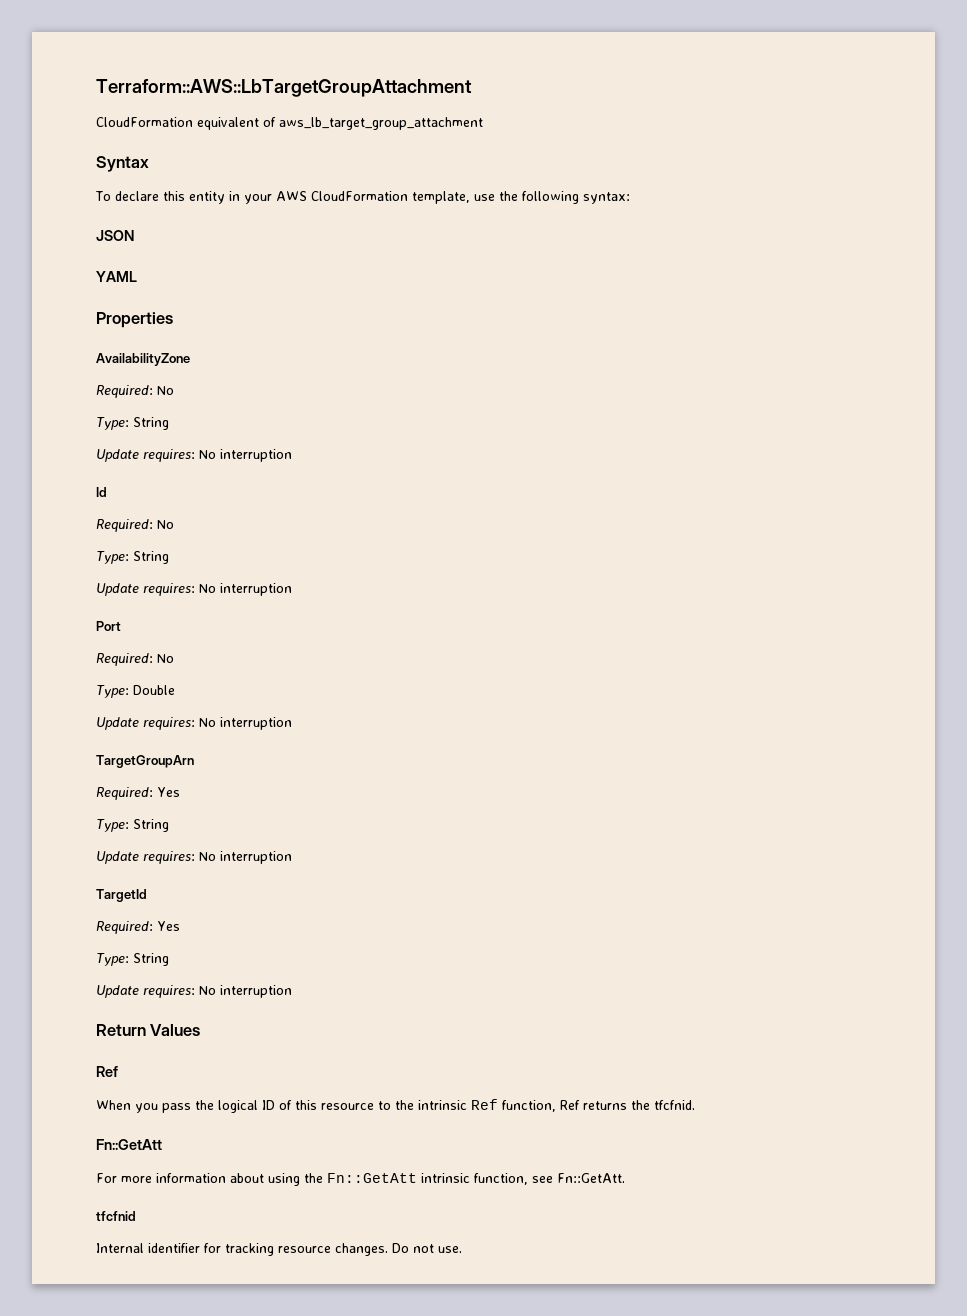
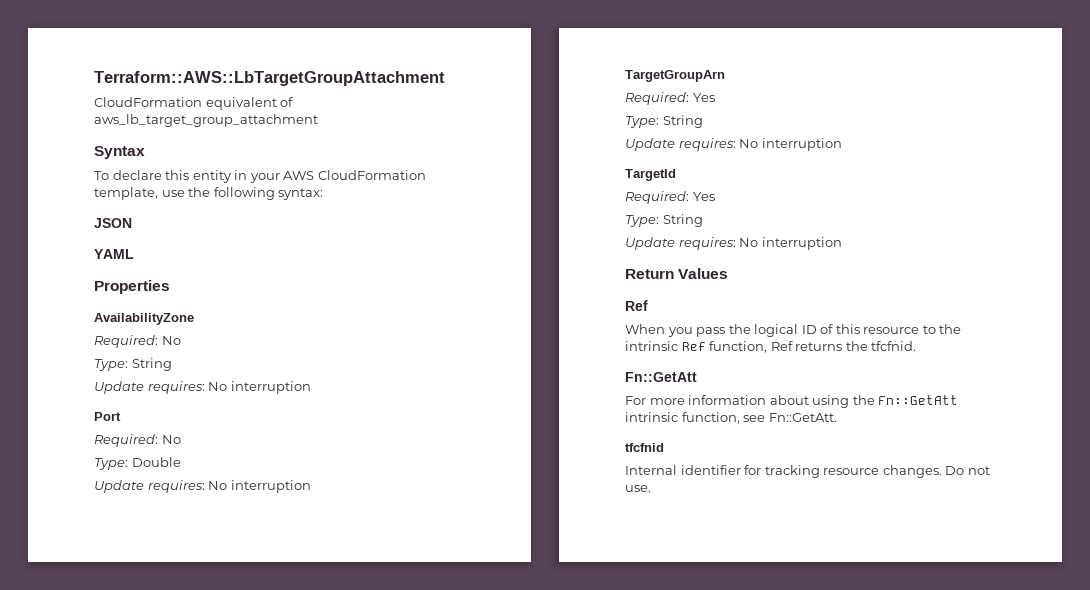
[96,487,107,497] [96,519,174,532] [96,551,169,564] [96,583,292,596] // Id // Required: No // Type: String // Update requires: No interruption -> (311, 387) none

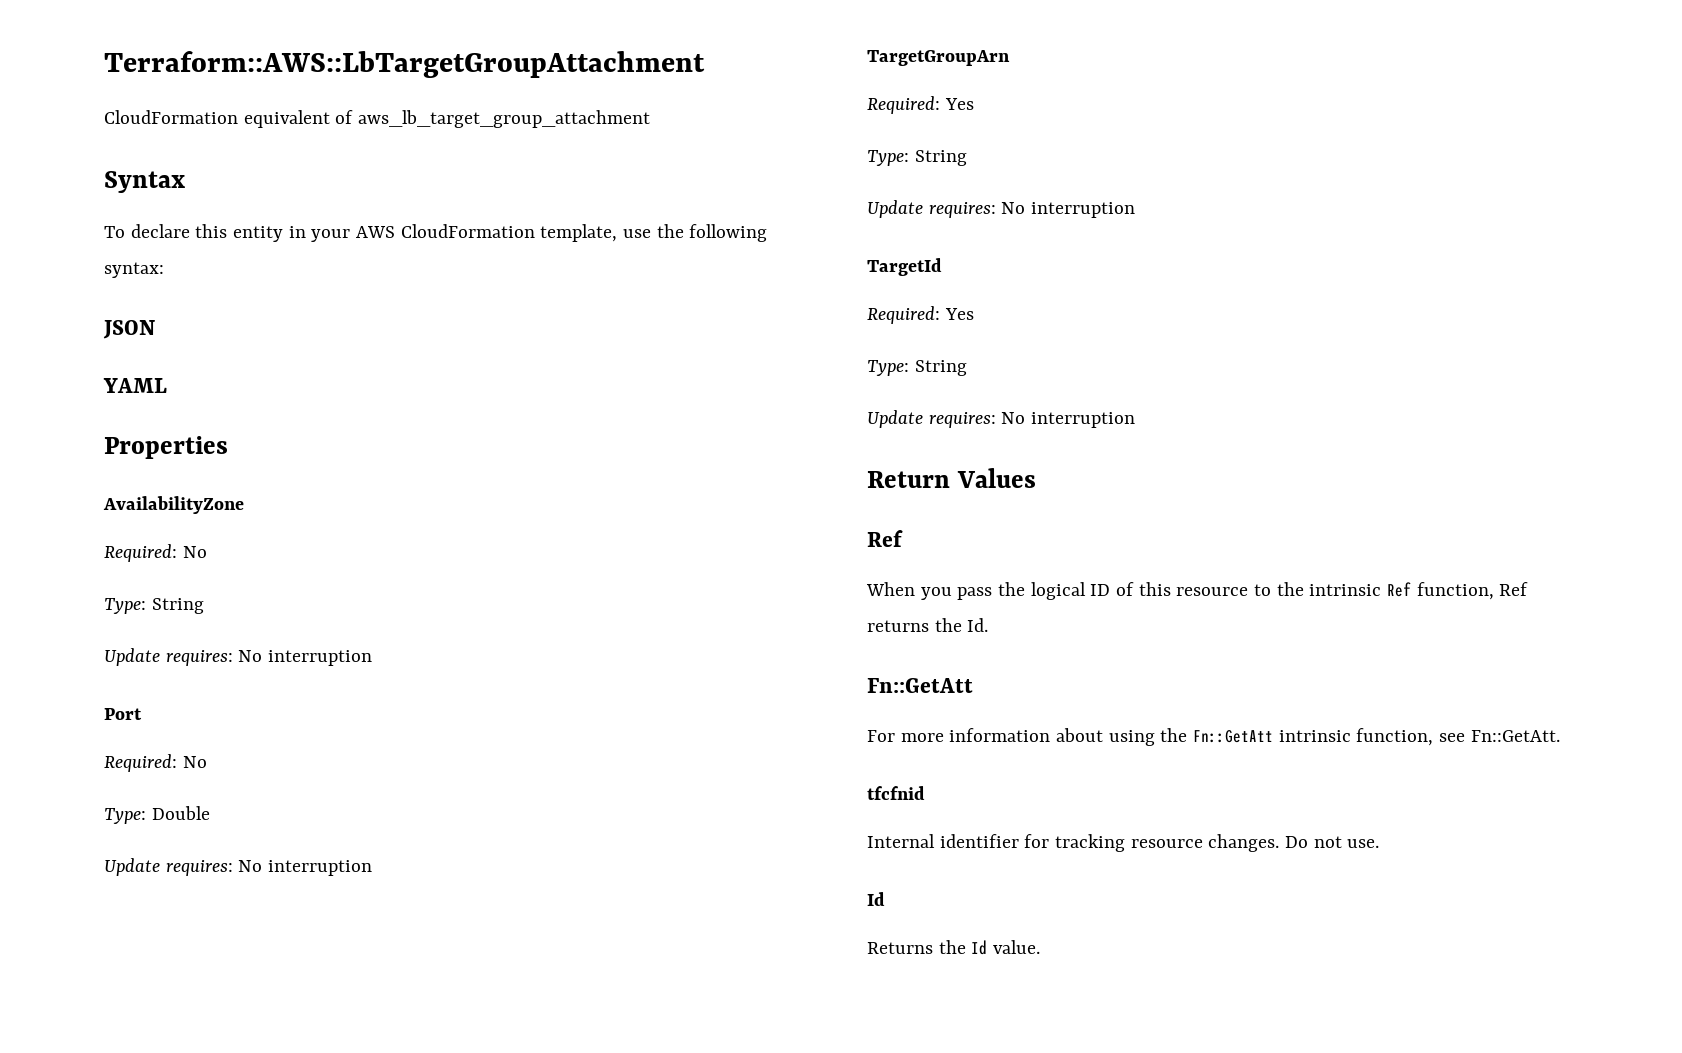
[871,341,917,351] tfcfnid. -> [967,618,989,632] Id.
(651, 488) none -> [867,892,885,906] [867,940,1041,955] // Id // Returns the Id value.

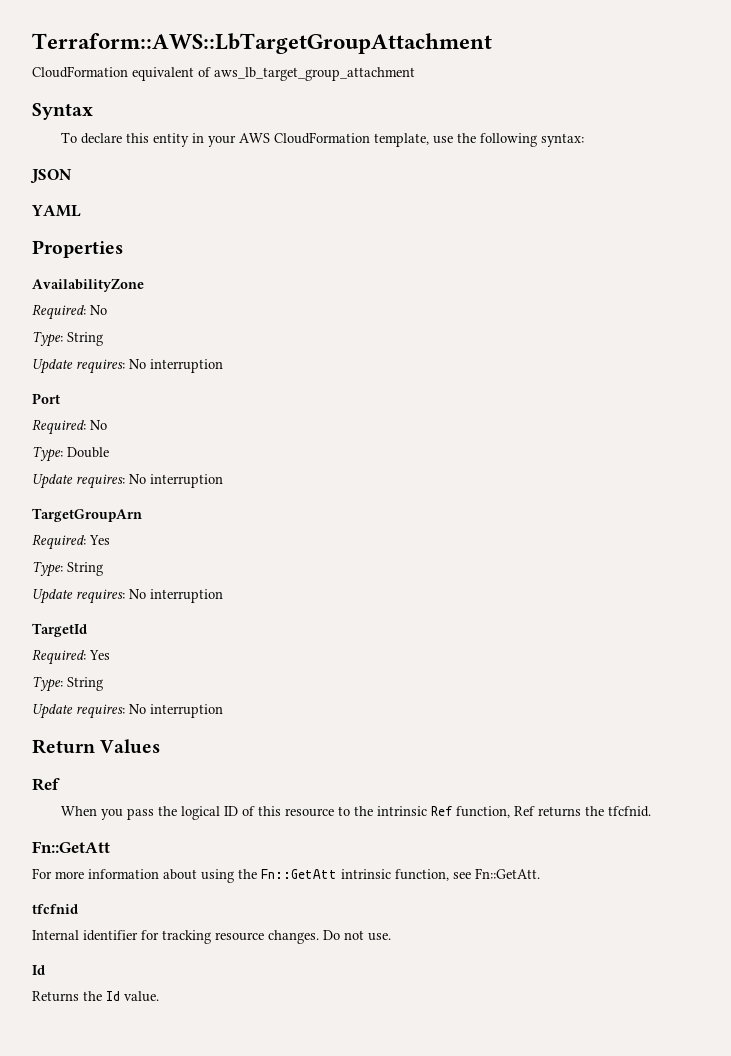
[967,618,989,632] Id. -> [607,806,651,817] tfcfnid.

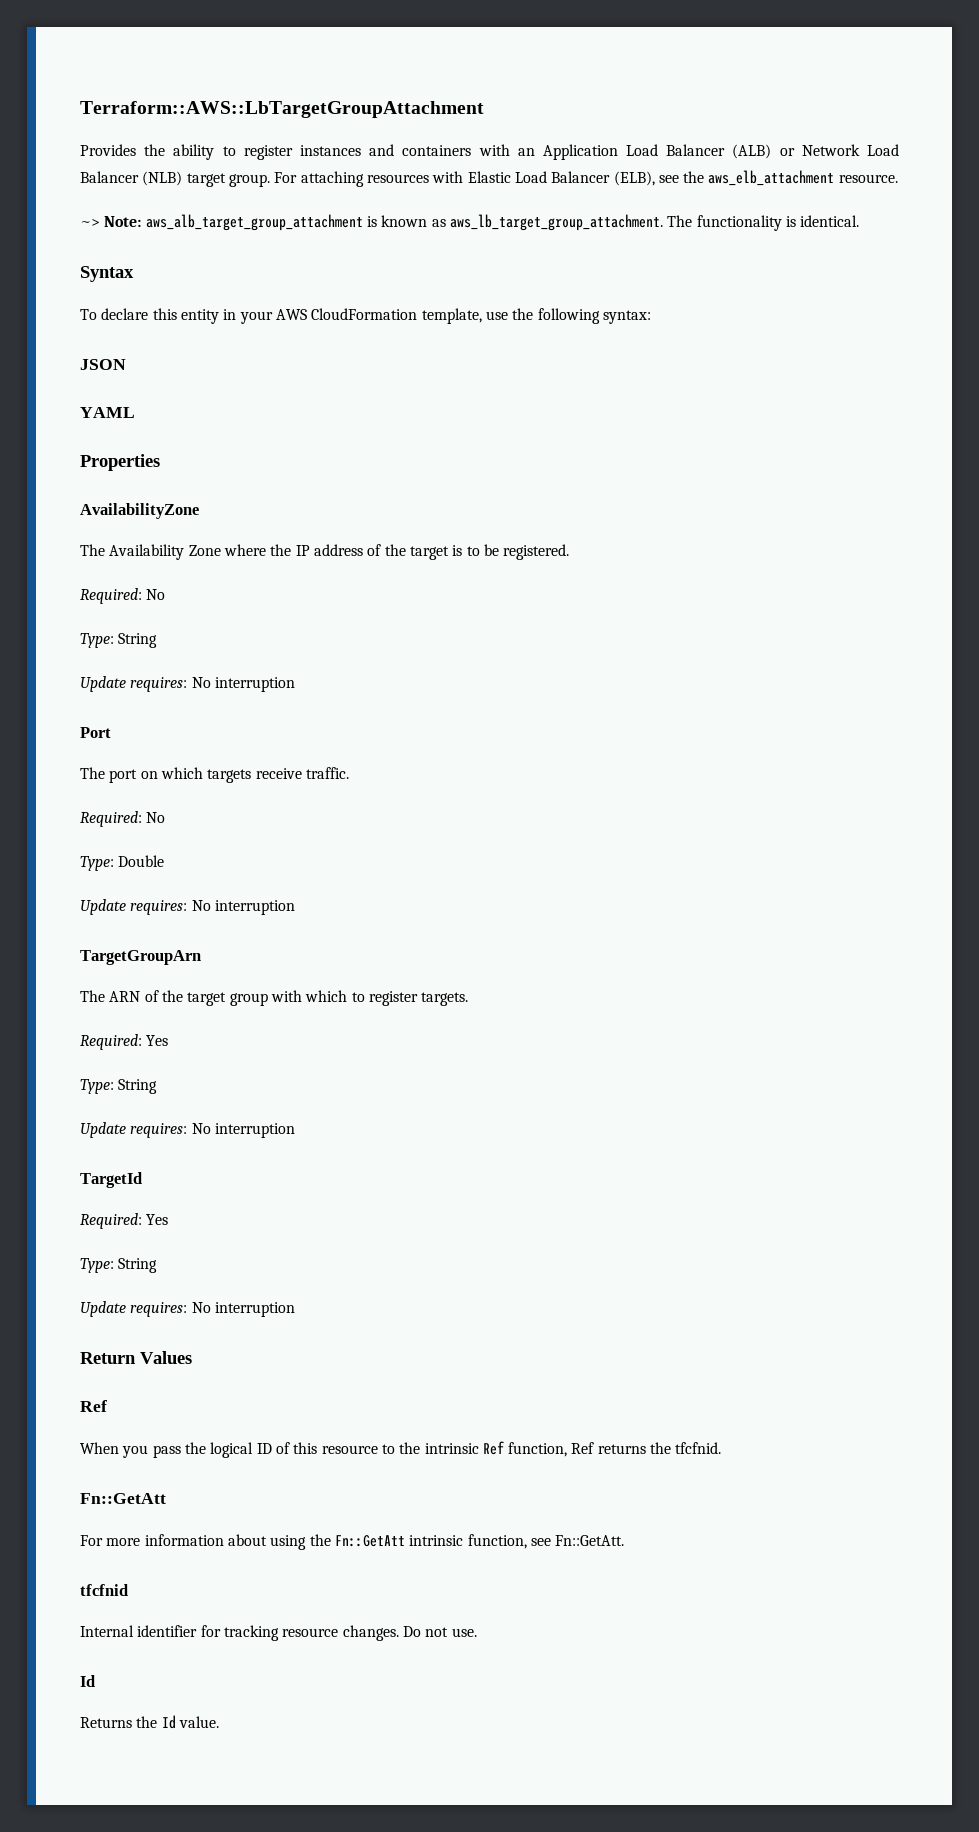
[32,66,415,81] CloudFormation equivalent of aws_lb_target_group_attachment -> [80,144,899,160] [80,170,898,187] [80,214,860,231] Provides the ability to register instances and containers with an Application Load Balancer (ALB) or Network Load Balancer (NLB) target group. For attaching resources with Elastic Load Balancer (ELB), see the aws_elb_attachment resource. // ~> Note: aws_alb_target_group_attachment is known as aws_lb_target_group_attachment. The functionality is identical.
(144, 285) none -> [80,544,570,560] // The Availability Zone where the IP address of the target is to be registered.
(60, 398) none -> [80,767,349,783] // The port on which targets receive traffic.
(142, 515) none -> [80,990,469,1006] // The ARN of the target group with which to register targets.

